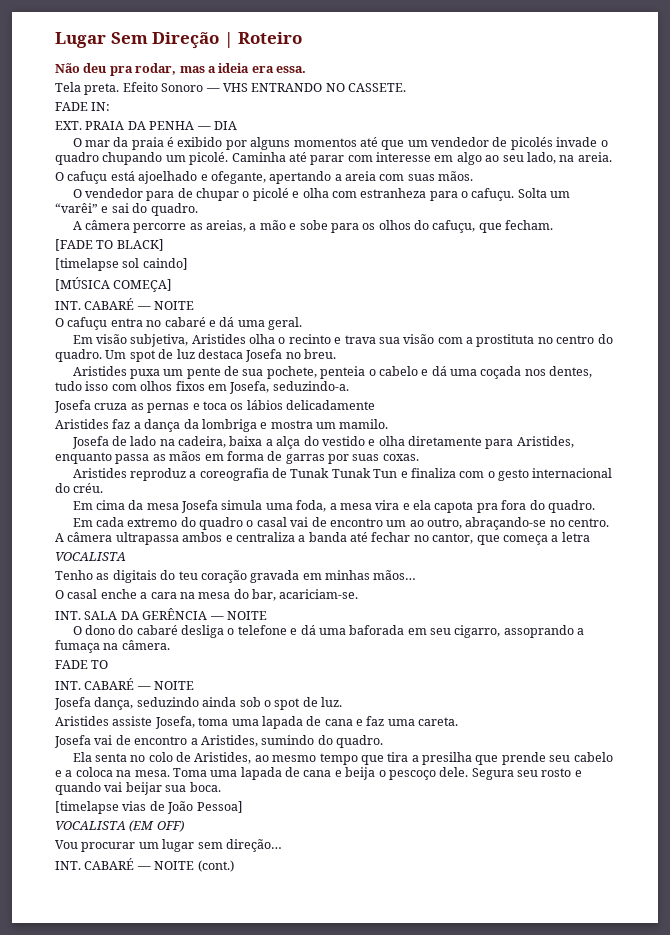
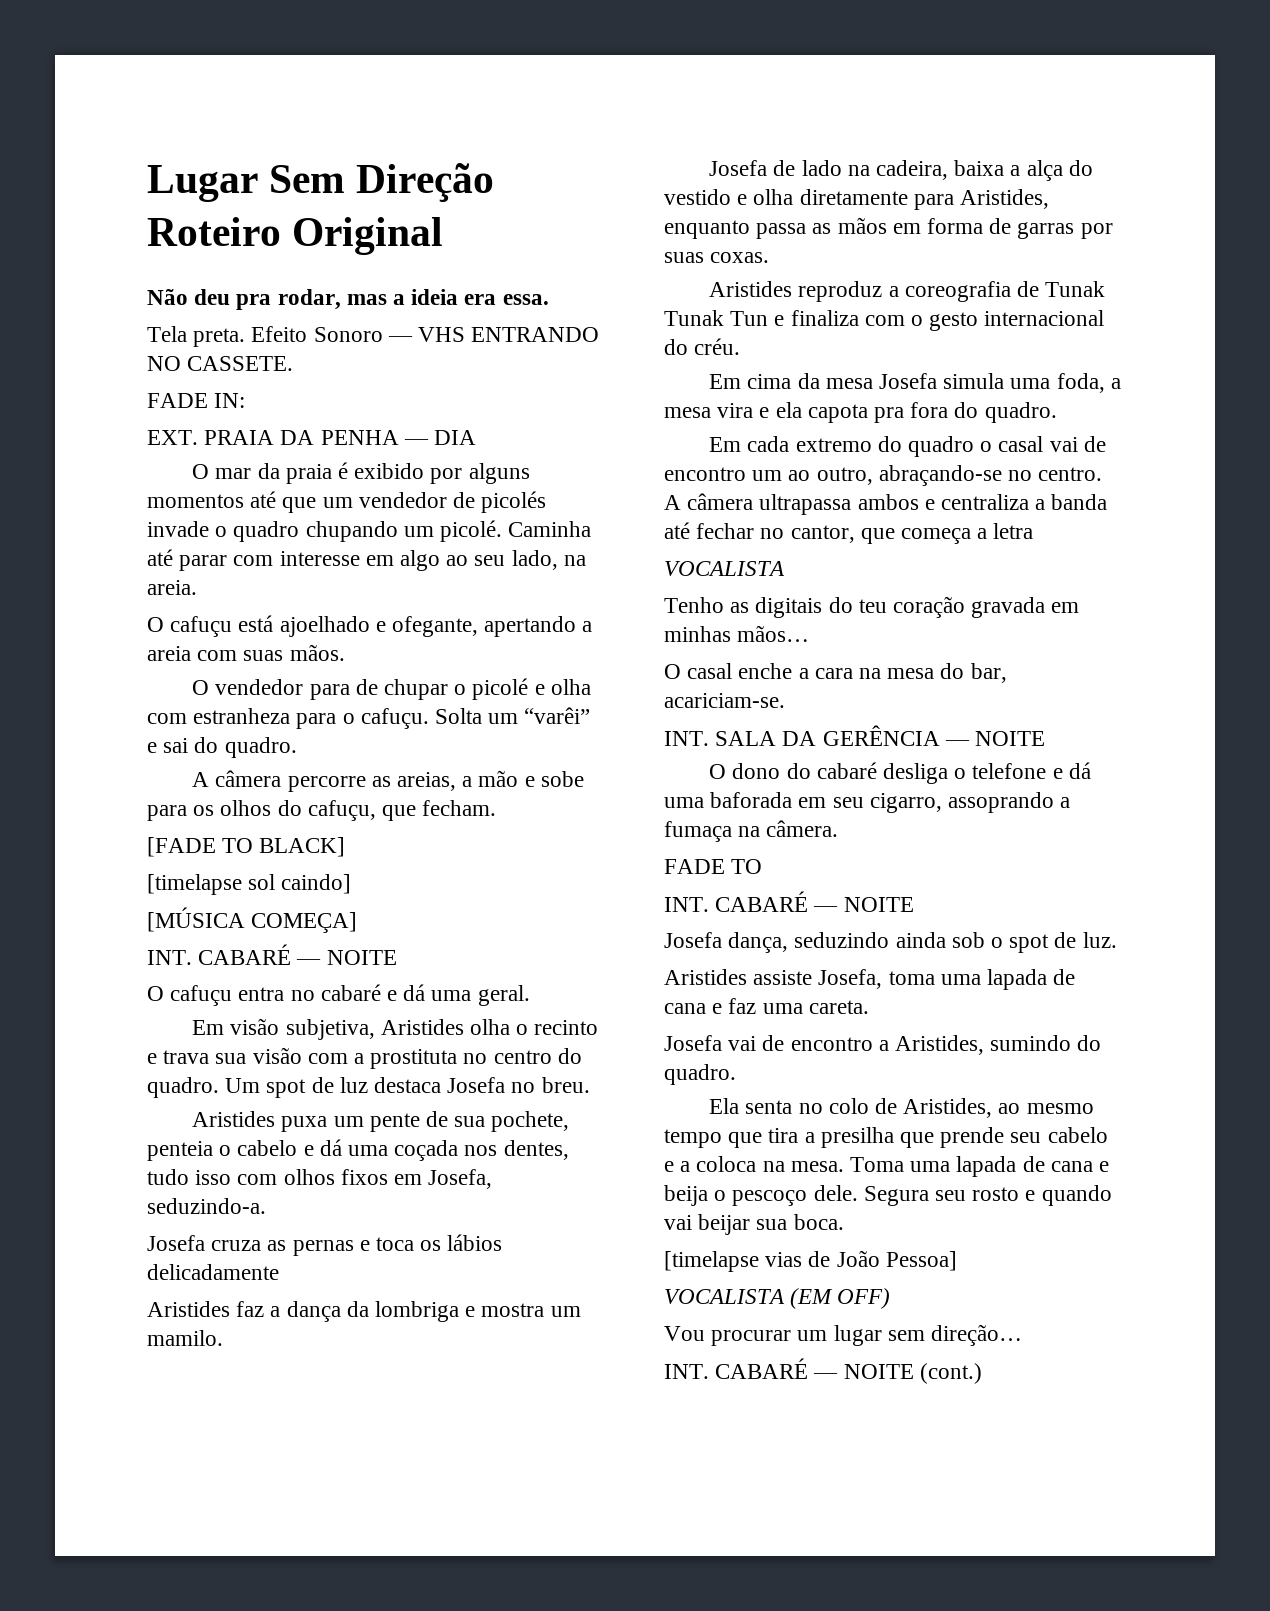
[223,32,234,48] | -> (495, 182) none
(303, 38) none -> [292,217,444,255] Original

